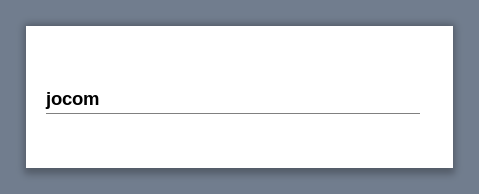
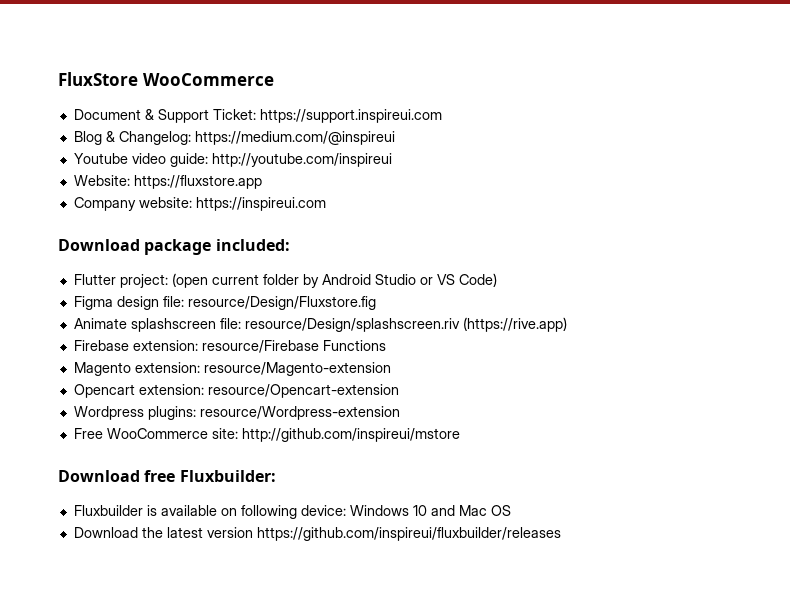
[45,92,99,109] jocom -> [58,72,274,86] [73,109,442,123] [73,131,395,145] [73,153,392,167] [73,175,262,189] [73,197,326,211] [58,239,290,255] [73,273,497,288] [73,296,376,310] [73,317,567,332] [73,340,386,353] [73,362,391,376] [73,384,399,398] [73,406,400,420] [73,428,460,442] [58,470,276,482] [73,505,511,519] [73,527,561,541] FluxStore WooCommerce // Document & Support Ticket: https://support.inspireui.com // Blog & Changelog: https://medium.com/@inspireui // Youtube video guide: http://youtube.com/inspireui // Website: https://fluxstore.app // Company website: https://inspireui.com // Download package included: // Flutter project: (open current folder by Android Studio or VS Code) // Figma design file: resource/Design/Fluxstore.fig // Animate splashscreen file: resource/Design/splashscreen.riv (https://rive.app) // Firebase extension: resource/Firebase Functions // Magento extension: resource/Magento-extension // Opencart extension: resource/Opencart-extension // Wordpress plugins: resource/Wordpress-extension // Free WooCommerce site: http://github.com/inspireui/mstore // Download free Fluxbuilder: // Fluxbuilder is available on following device: Windows 10 and Mac OS // Download the latest version https://github.com/inspireui/fluxbuilder/releases

